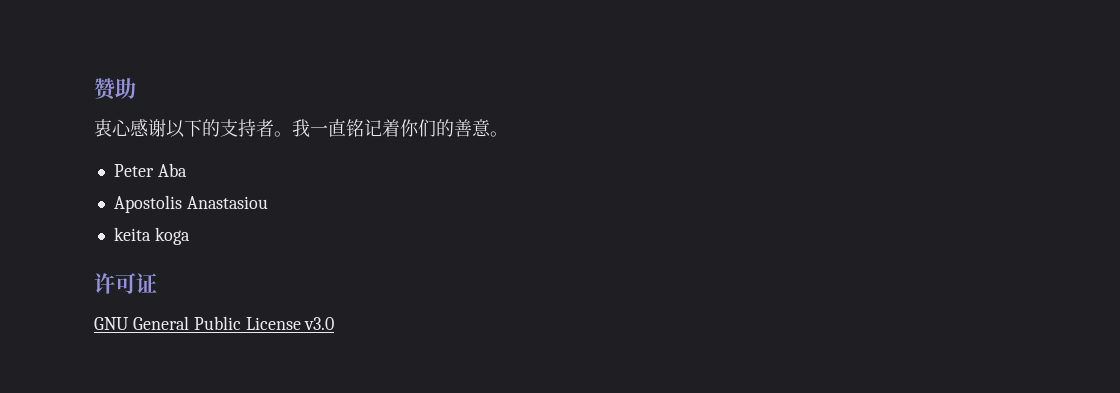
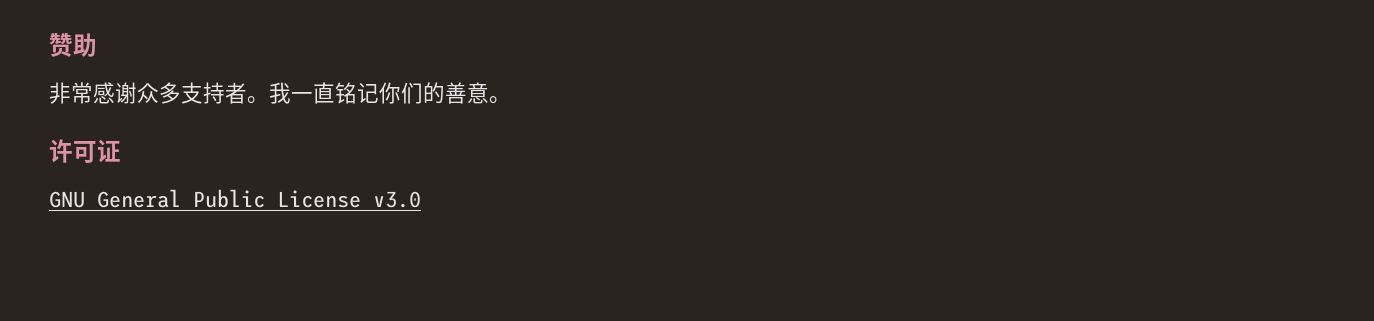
[94,119,220,138] 衷心感谢以下的 -> [49,82,181,104] 非常感谢众多
[382,119,400,137] 着 -> (379, 92) none
[113,163,187,177] [113,195,268,213] [113,227,190,245] // Peter Aba // Apostolis Anastasiou // keita koga -> (511, 100) none

